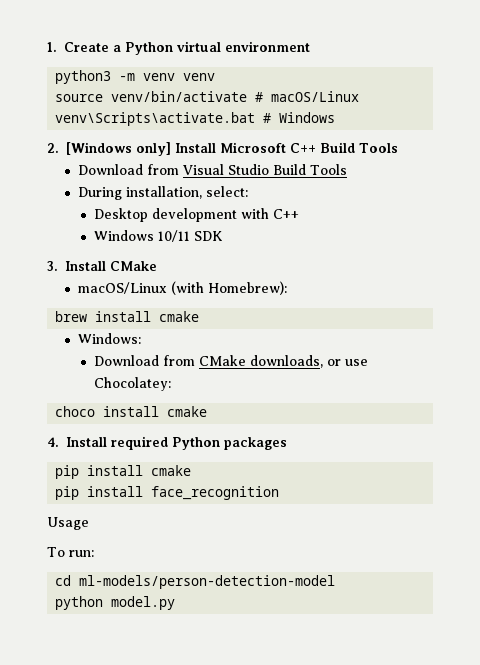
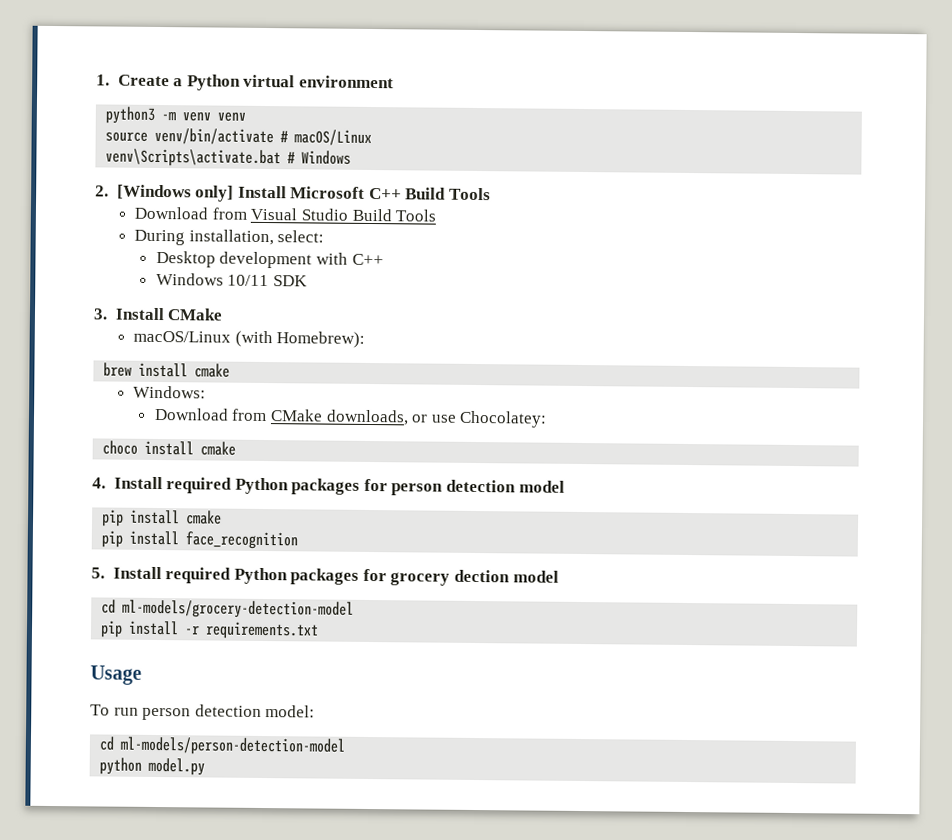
(287, 443) none -> [363,478,565,496] for person detection model
[47,517,89,530] [47,547,94,557] Usage // To run: -> [91,566,559,586] [101,599,355,619] [100,620,320,640] [90,665,142,685] [90,704,316,721] 5. Install required Python packages for grocery dection model // cd ml-models/grocery-detection-model // pip install -r requirements.txt // Usage // To run person detection model:

